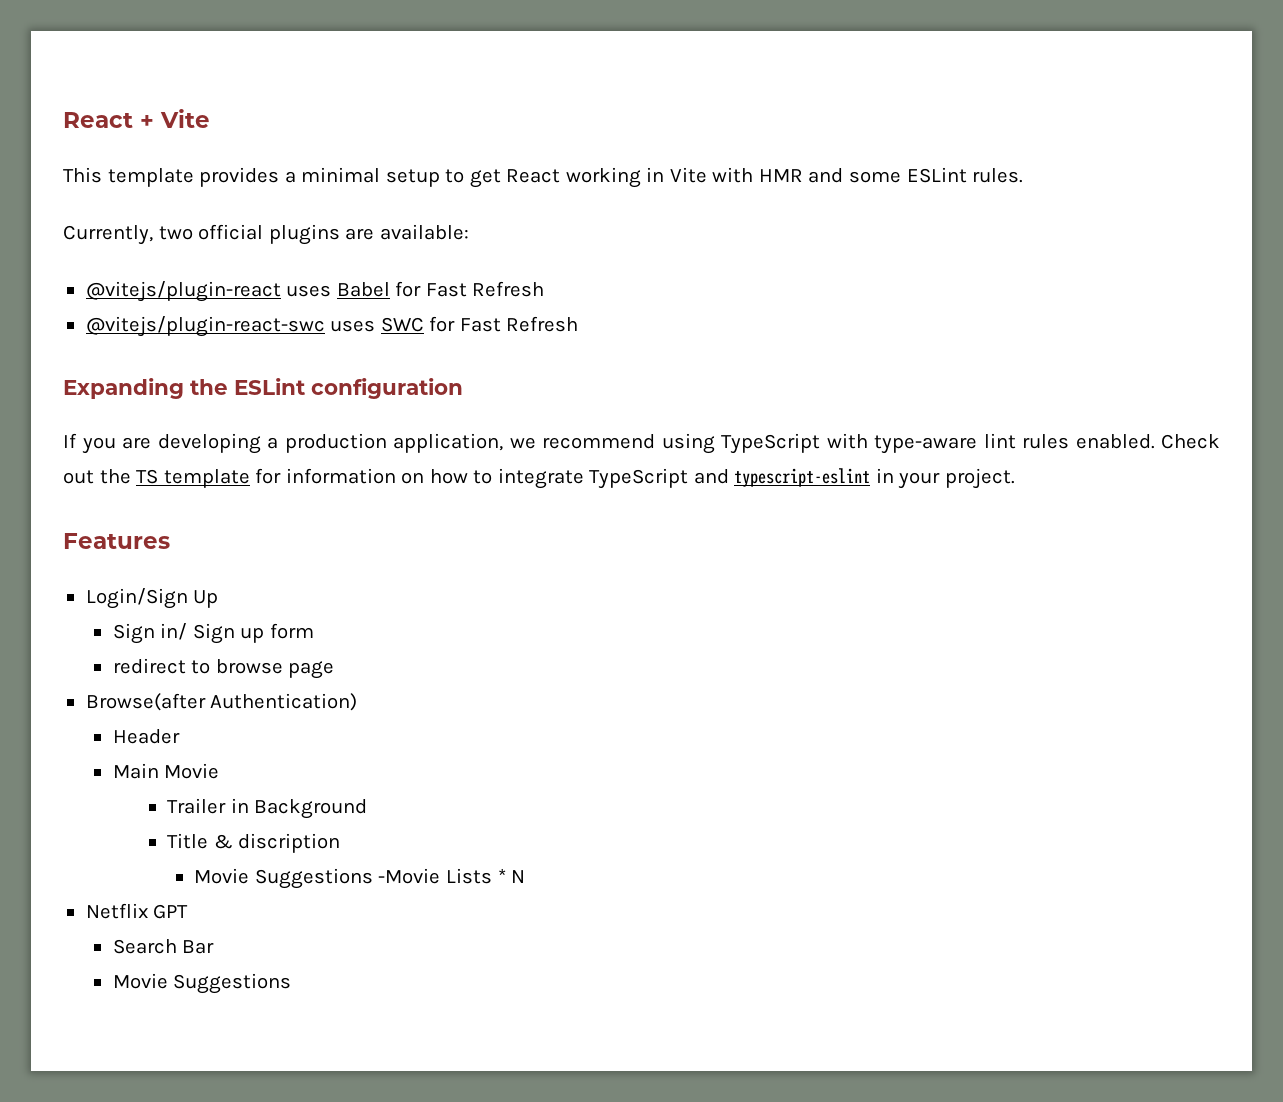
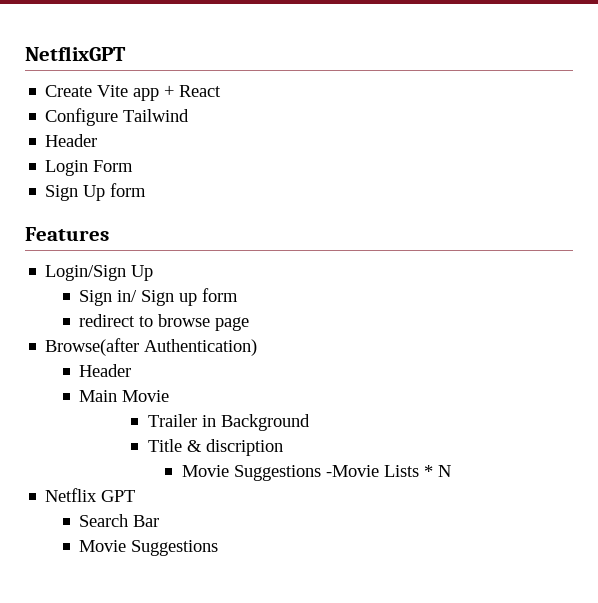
[63,109,210,128] [63,167,1024,188] [63,224,469,245] [85,281,545,302] [85,316,579,337] [63,378,463,399] [63,433,1220,454] [63,468,1016,489] React + Vite // This template provides a minimal setup to get React working in Vite with HMR and some ESLint rules. // Currently, two official plugins are available: // @vitejs/plugin-react uses Babel for Fast Refresh // @vitejs/plugin-react-swc uses SWC for Fast Refresh // Expanding the ESLint configuration // If you are developing a production application, we recommend using TypeScript with type-aware lint rules enabled. Check out the TS template for information on how to integrate TypeScript and typescript-eslint in your project. -> [25,46,126,61] [45,85,222,101] [45,108,190,126] [45,134,98,147] [45,160,134,176] [45,183,147,201] NetflixGPT // Create Vite app + React // Configure Tailwind // Header // Login Form // Sign Up form

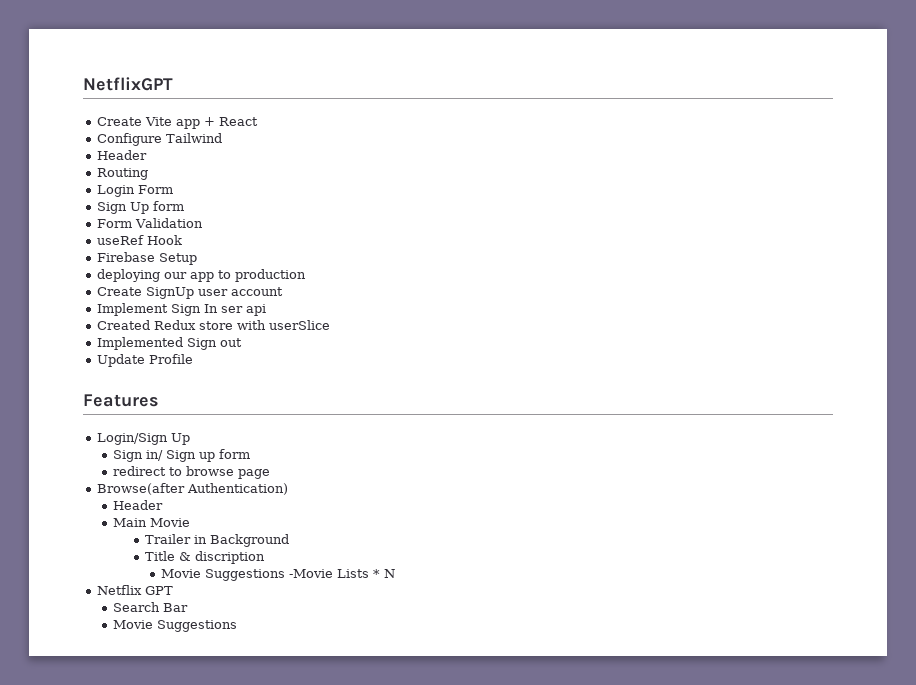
(98, 140) none -> [96,168,148,180] // Routing
(147, 190) none -> [96,218,203,228] [96,235,182,245] [96,252,197,265] [96,269,306,282] [96,287,283,299] [96,303,266,316] [96,320,330,330] [96,337,242,350] [96,354,193,367] // Form Validation // useRef Hook // Firebase Setup // deploying our app to production // Create SignUp user account // Implement Sign In ser api // Created Redux store with userSlice // Implemented Sign out // Update Profile

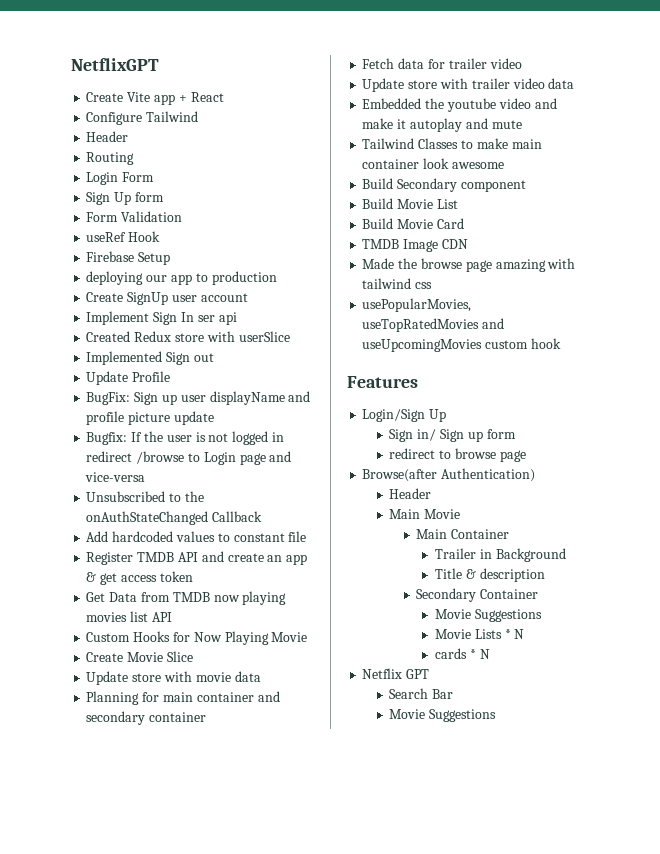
(193, 359) none -> [86,391,311,405] [86,411,214,425] [86,431,284,445] [86,451,292,465] [85,472,146,482] [86,491,204,502] [86,511,263,525] [86,531,307,542] [86,551,308,565] [86,571,193,585] [86,591,287,605] [86,611,172,622] [86,631,308,645] [86,651,193,662] [86,671,261,685] [86,691,280,705] [86,711,207,725] [362,58,522,69] [362,78,575,92] [362,98,557,112] [362,118,522,132] [362,138,542,149] [362,158,504,169] [362,178,526,192] [362,198,458,209] [362,218,464,229] [362,239,468,252] [362,258,576,272] [362,278,433,289] [362,298,472,312] [362,318,505,332] [362,338,561,352] // BugFix: Sign up user displayName and profile picture update // Bugfix: If the user is not logged in redirect /browse to Login page and vice-versa // Unsubscribed to the onAuthStateChanged Callback // Add hardcoded values to constant file // Register TMDB API and create an app & get access token // Get Data from TMDB now playing movies list API // Custom Hooks for Now Playing Movie // Create Movie Slice // Update store with movie data // Planning for main container and secondary container // Fetch data for trailer video // Update store with trailer video data // Embedded the youtube video and make it autoplay and mute // Tailwind Classes to make main container look awesome // Build Secondary component // Build Movie List // Build Movie Card // TMDB Image CDN // Made the browse page amazing with tailwind css // usePopularMovies, useTopRatedMovies and useUpcomingMovies custom hook
(190, 522) none -> [416,529,510,539] // Main Container
[195,551,266,564] [161,569,334,581] discription // Movie Suggestions -Movie -> [479,568,545,582] [416,588,539,602] [435,609,542,622] [435,629,471,639] description // Secondary Container // Movie Suggestions // Movie
(396, 573) none -> [435,648,490,659] // cards * N

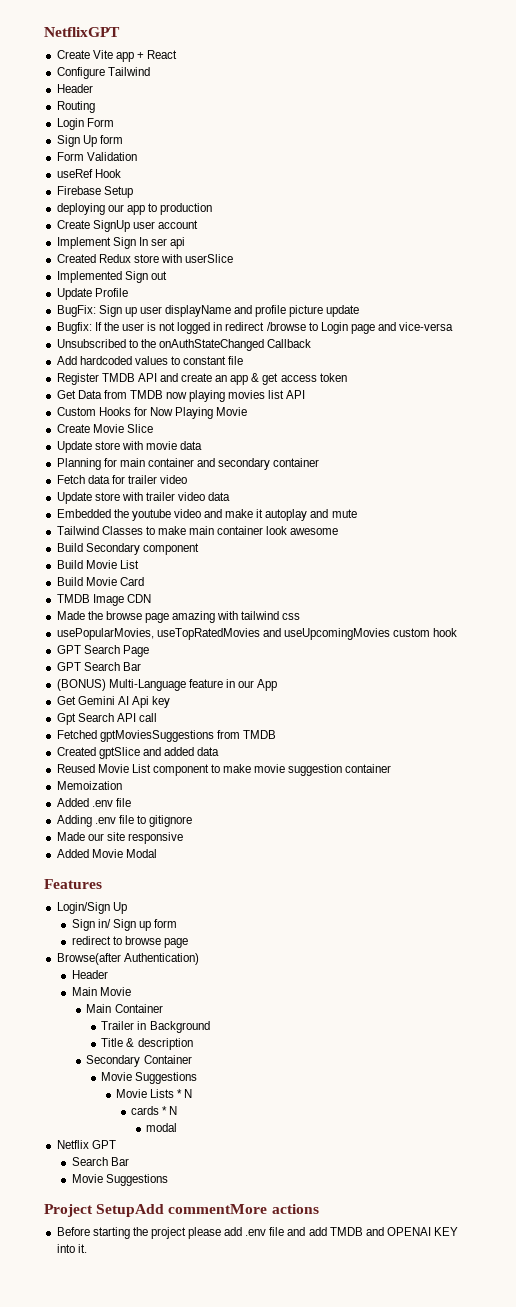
(561, 343) none -> [56,645,149,657] [56,662,141,671] [56,679,278,691] [56,696,171,708] [56,713,157,725] [56,730,276,742] [56,747,220,759] [56,764,392,776] [56,781,122,790] [56,798,131,807] [56,815,193,827] [56,832,183,844] [56,849,157,858] // GPT Search Page // GPT Search Bar // (BONUS) Multi-Language feature in our App // Get Gemini AI Api key // Gpt Search API call // Fetched gptMoviesSuggestions from TMDB // Created gptSlice and added data // Reused Movie List component to make movie suggestion container // Memoization // Added .env file // Adding .env file to gitignore // Made our site responsive // Added Movie Modal
(490, 654) none -> [145,1123,177,1132] // modal
(497, 715) none -> [44,1204,319,1217] [56,1227,459,1239] [56,1244,87,1253] // Project SetupAdd commentMore actions // Before starting the project please add .env file and add TMDB and OPENAI KEY into it.

